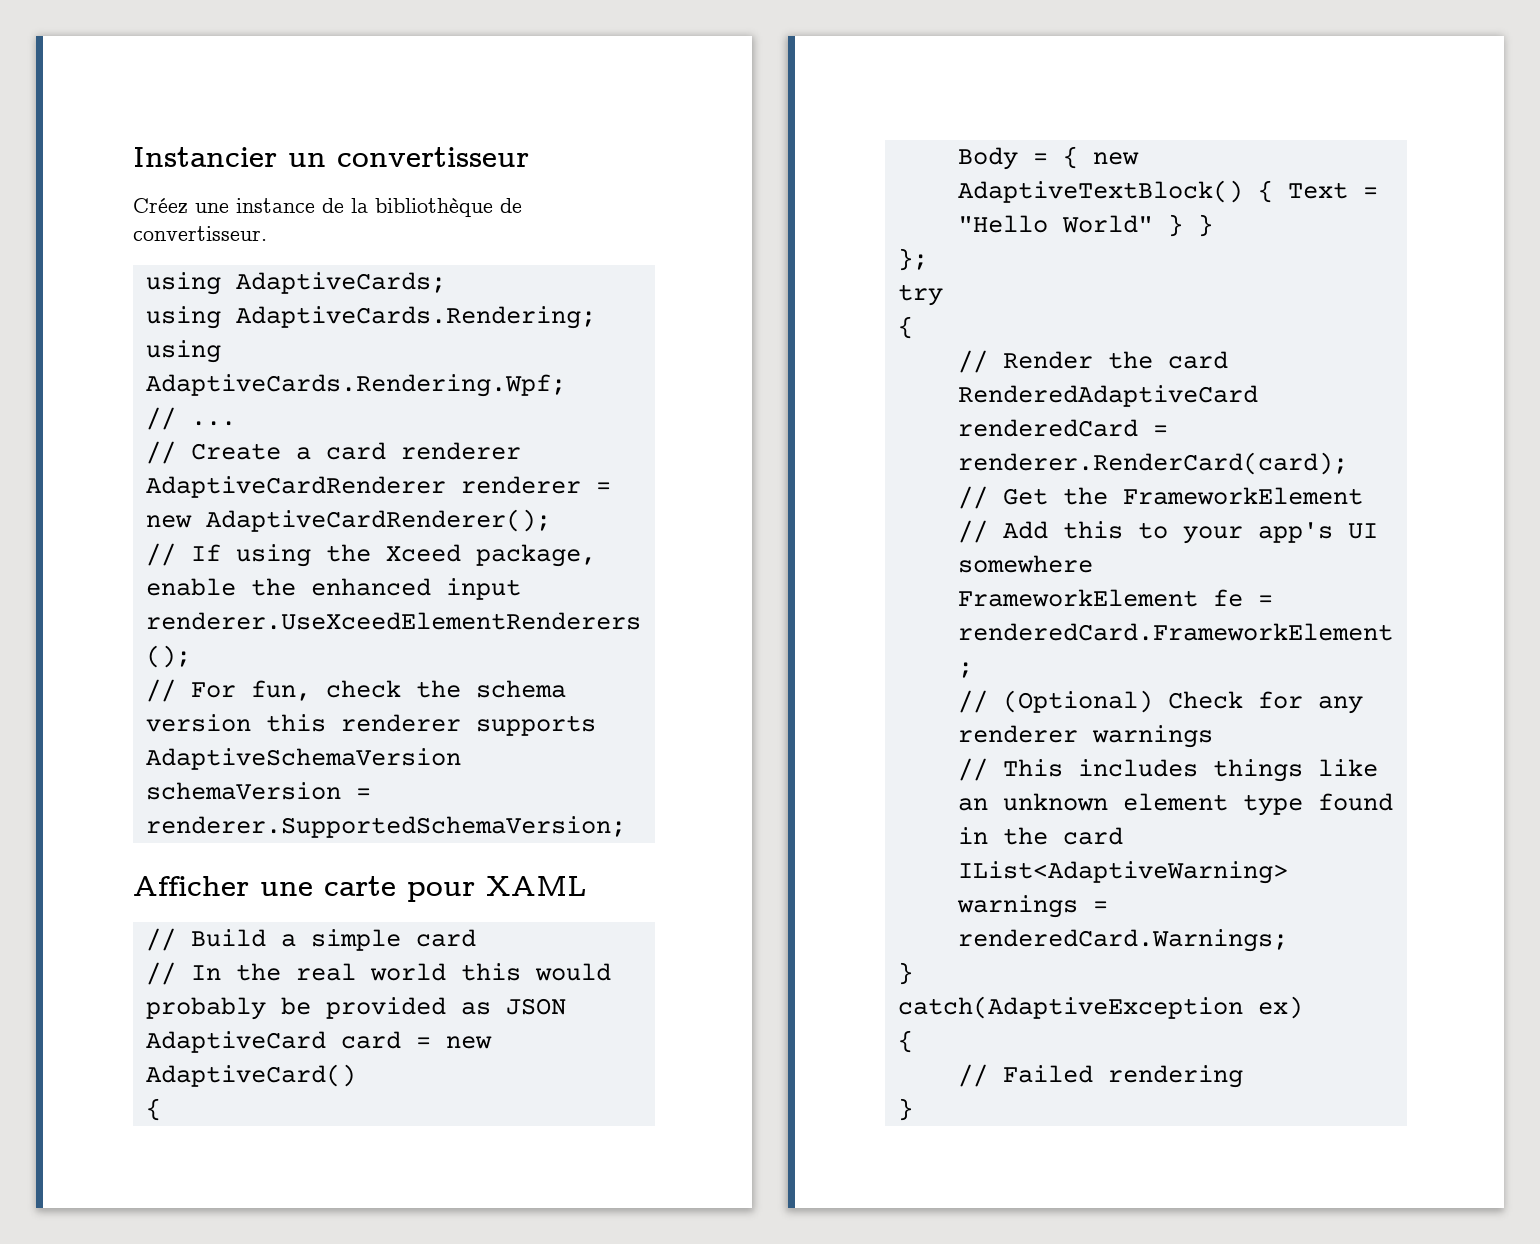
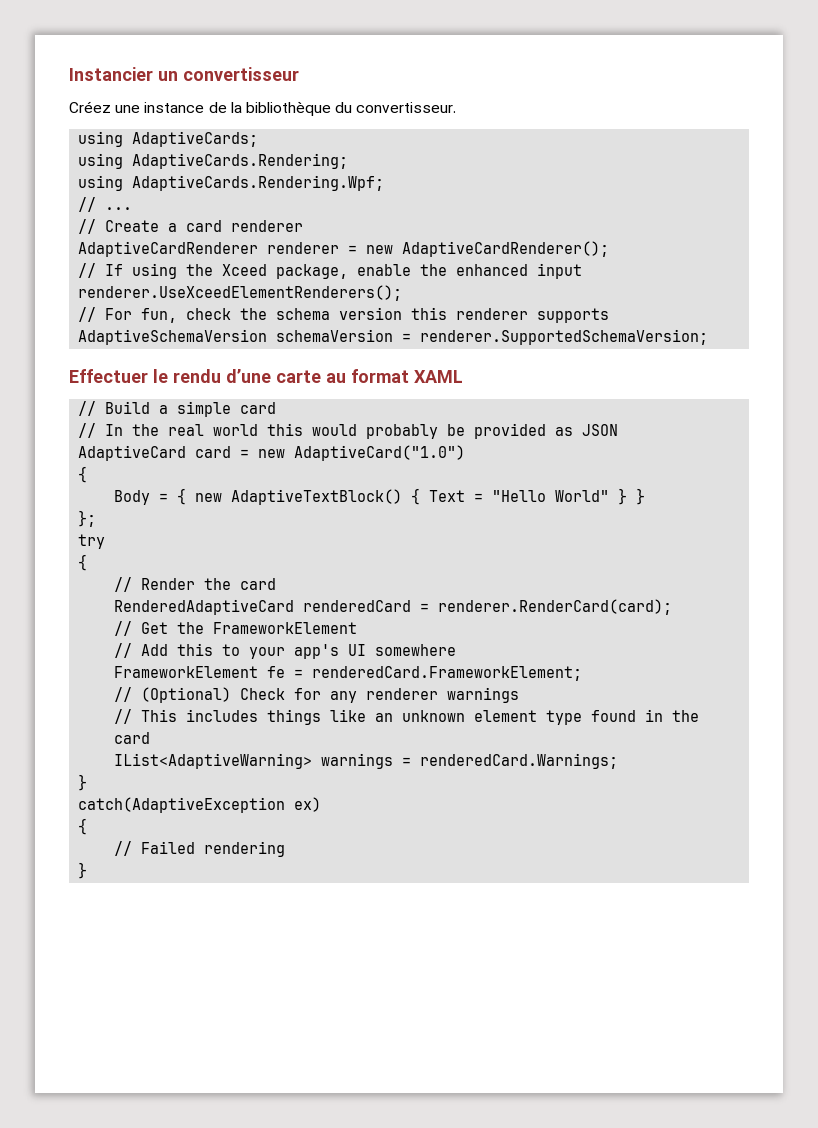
[500,198,522,213] de -> [335,102,353,113] du
[133,876,475,902] Afficher une carte pour -> [69,369,409,383] Effectuer le rendu d’une carte au format
[145,1064,356,1087] AdaptiveCard() -> [294,445,466,461] AdaptiveCard("1.0")

